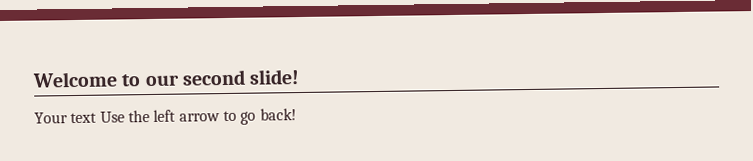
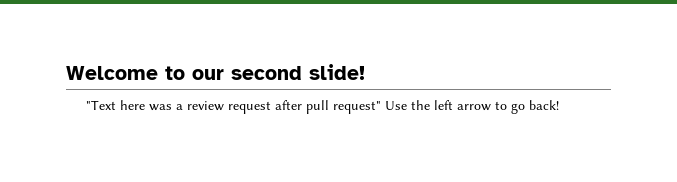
[34,112,98,124] Your text -> [85,100,381,114] "Text here was a review request after pull request"

